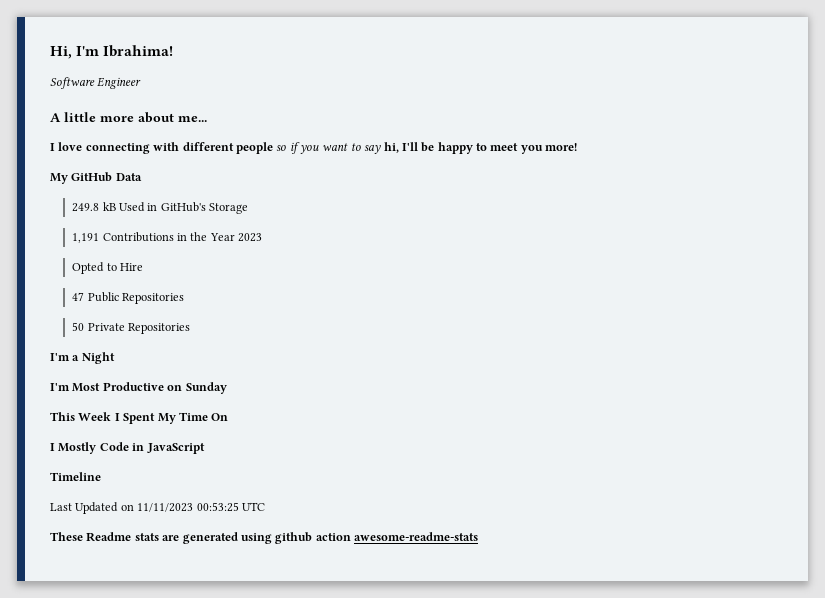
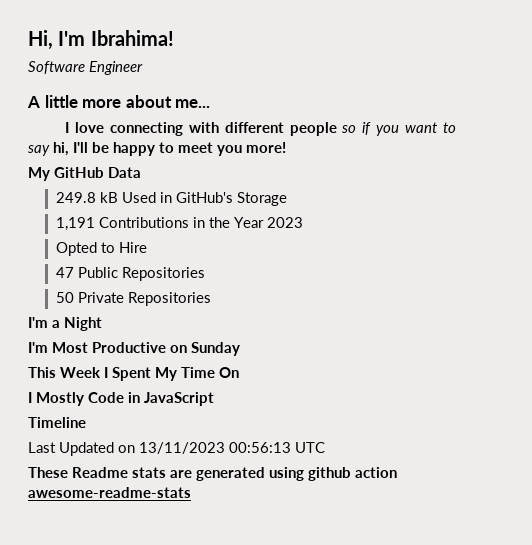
[137,502,239,512] 11/11/2023 00:53:25 -> [139,442,291,454] 13/11/2023 00:56:13

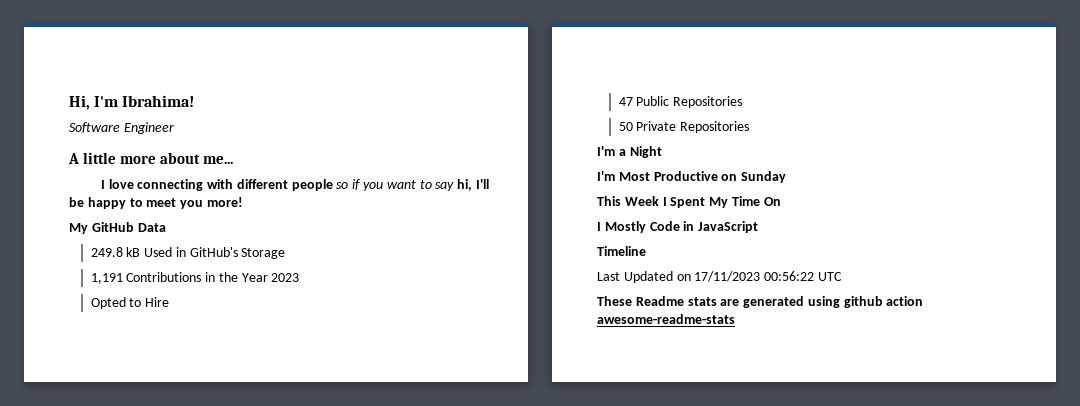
[139,442,291,454] 13/11/2023 00:56:13 -> [694,271,815,282] 17/11/2023 00:56:22

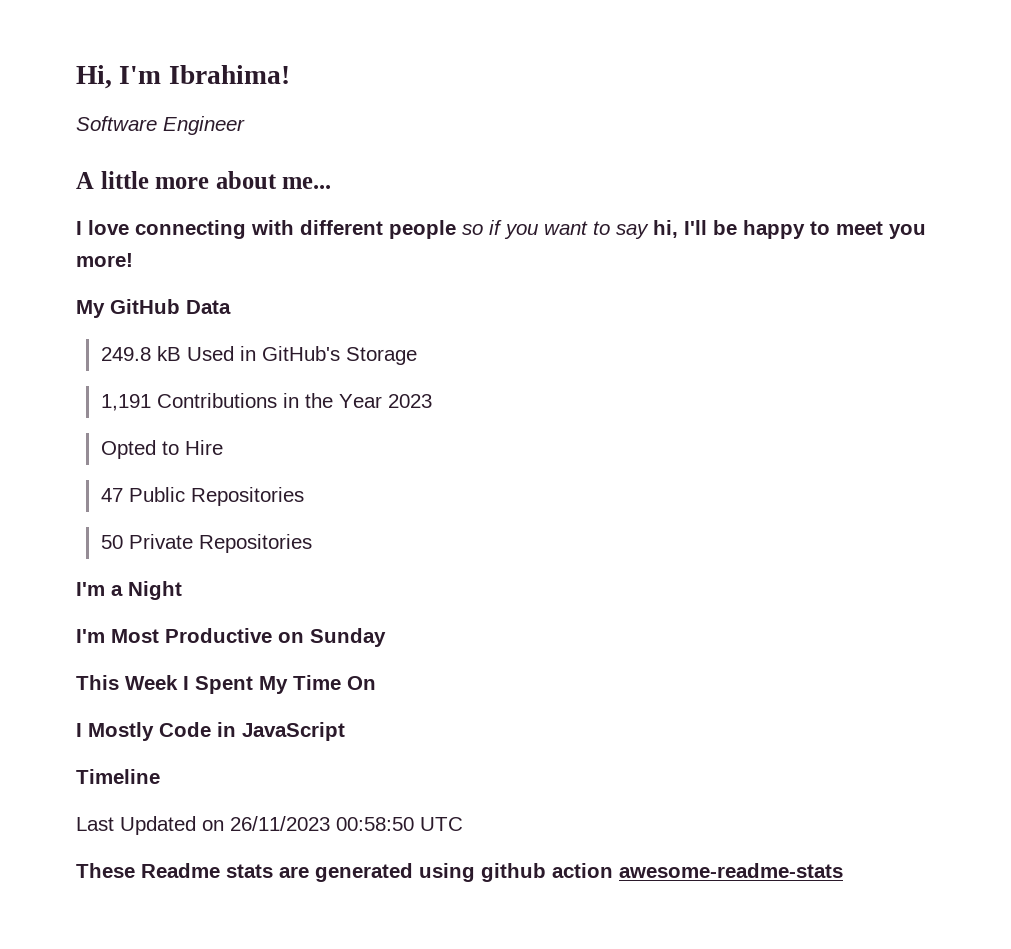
[694,271,815,282] 17/11/2023 00:56:22 -> [230,816,414,831] 26/11/2023 00:58:50

